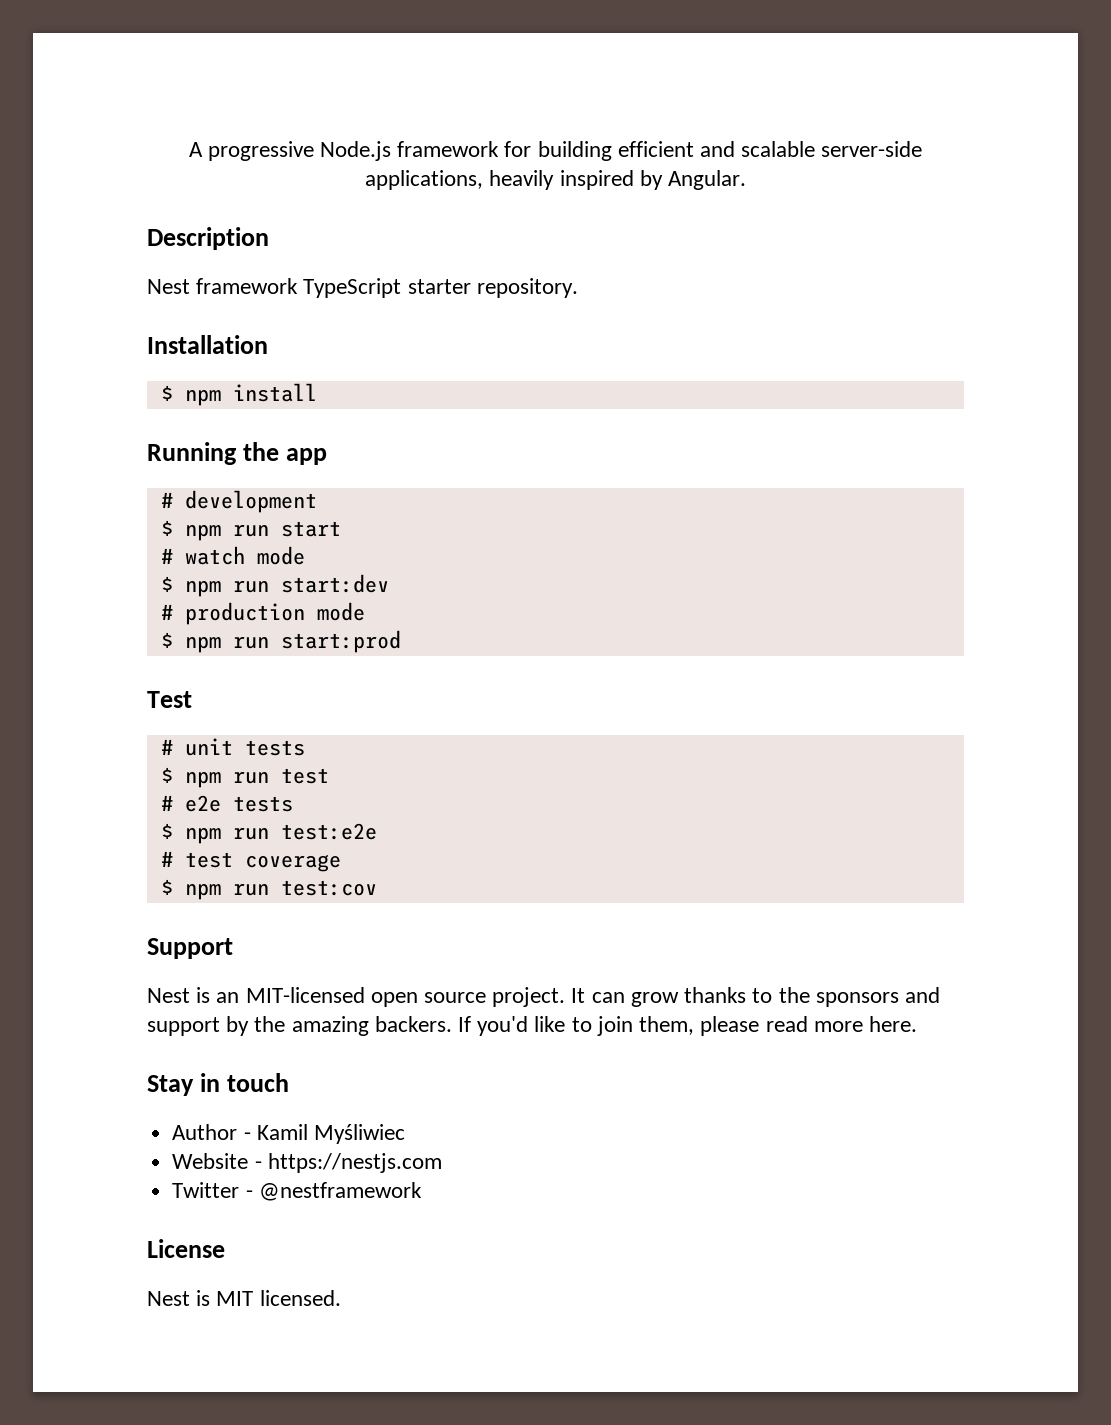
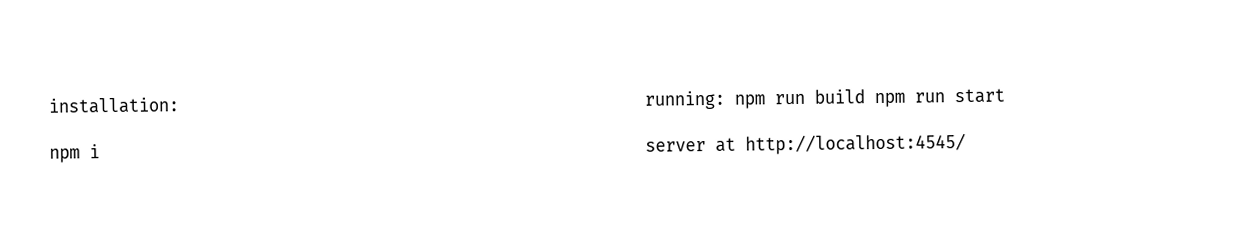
[188,141,923,161] [365,170,746,190] [147,227,269,250] [147,278,578,298] [147,335,268,354] [160,383,317,406] [147,442,327,465] [160,490,317,513] [160,520,341,541] [160,546,305,565] [160,574,389,597] [160,602,365,625] [160,630,401,653] [147,691,192,708] [160,738,305,756] [160,767,329,788] [160,795,293,812] [160,823,377,844] [160,851,341,872] [160,879,377,900] [147,938,233,959] [147,987,940,1007] [147,1016,917,1036] [147,1073,289,1096] [172,1124,405,1144] [172,1153,442,1173] [172,1182,422,1201] [147,1239,225,1258] [147,1290,341,1306] A progressive Node.js framework for building efficient and scalable server-side applications, heavily inspired by Angular. // Description // Nest framework TypeScript starter repository. // Installation // $ npm install // Running the app // # development // $ npm run start // # watch mode // $ npm run start:dev // # production mode // $ npm run start:prod // Test // # unit tests // $ npm run test // # e2e tests // $ npm run test:e2e // # test coverage // $ npm run test:cov // Support // Nest is an MIT-licensed open source project. It can grow thanks to the sponsors and support by the amazing backers. If you'd like to join them, please read more here. // Stay in touch // Author - Kamil Myśliwiec // Website - https://nestjs.com // Twitter - @nestframework // License // Nest is MIT licensed. -> [48,97,179,114] [49,144,100,163] [644,88,1005,110] [645,133,966,155] installation: // npm i // running: npm run build npm run start // server at http://localhost:4545/

